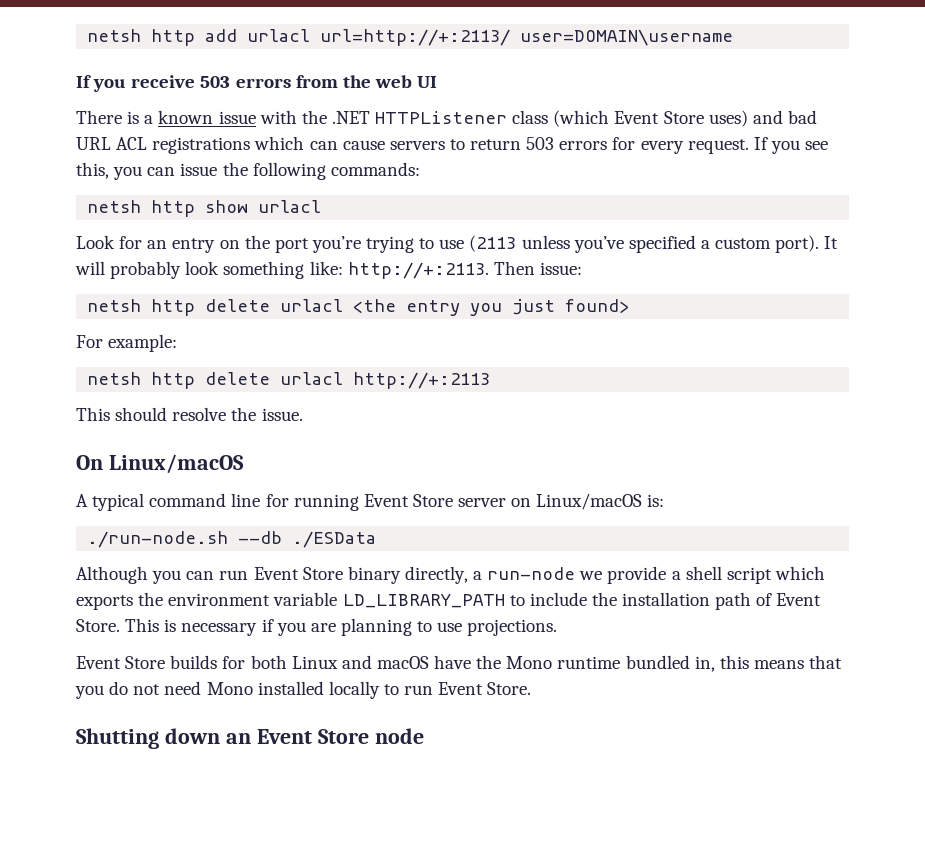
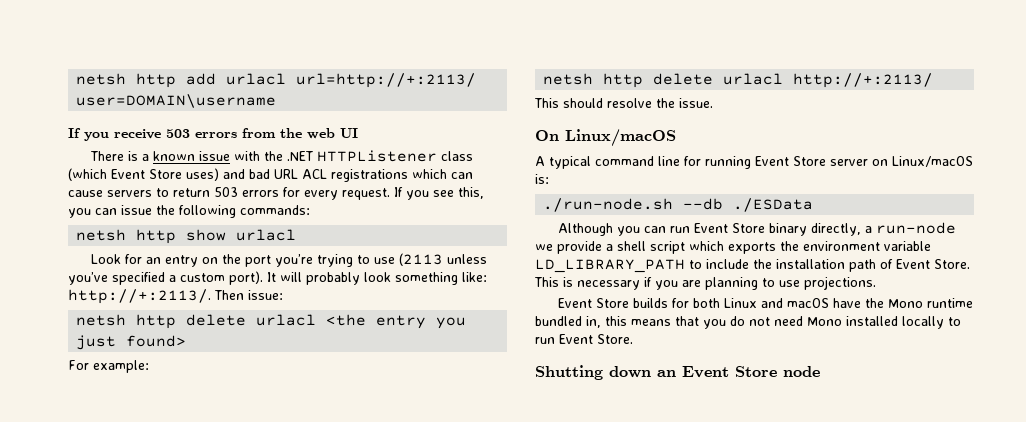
[347,262,489,279] http://+:2113. -> [68,289,211,304] http://+:2113/.
[353,372,491,389] http://+:2113 -> [793,73,934,88] http://+:2113/

